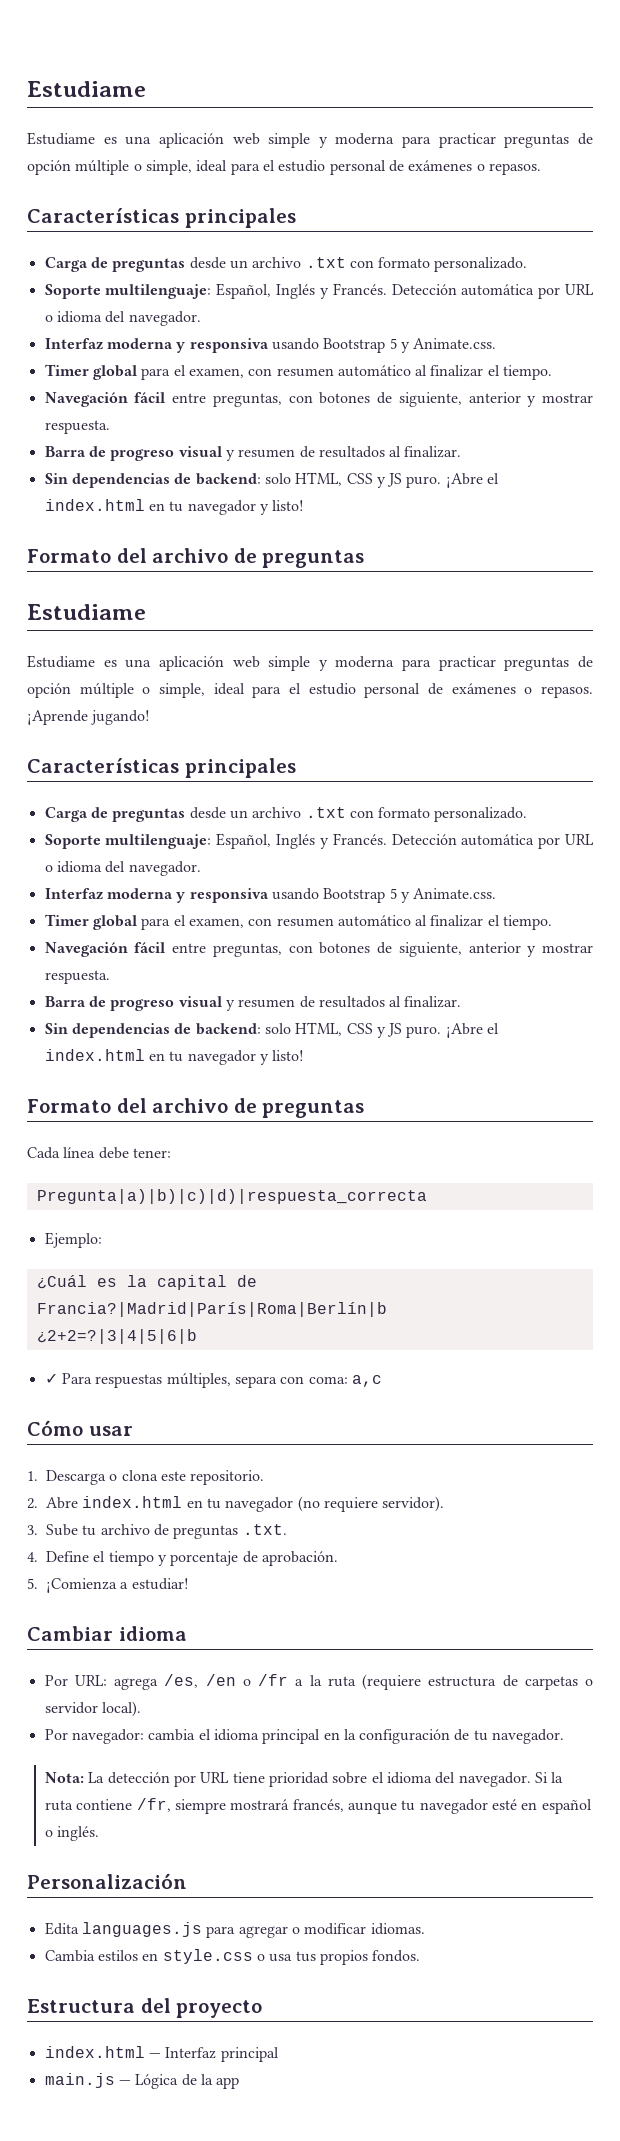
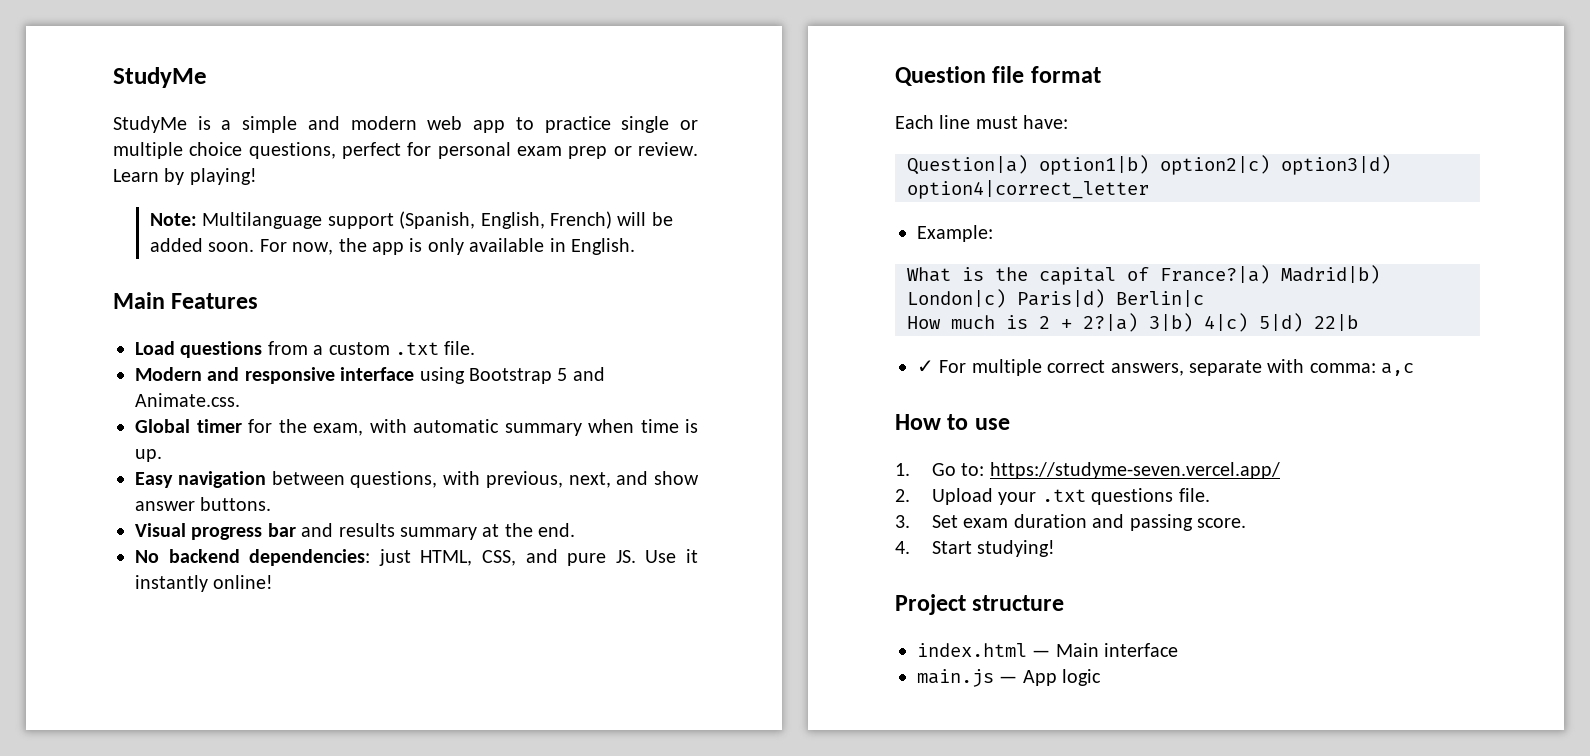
[27,81,146,97] [27,132,593,148] [27,160,541,175] [27,208,296,228] [44,257,528,272] [44,283,594,299] [44,311,201,326] [44,338,497,353] [44,364,553,380] [44,392,593,407] [44,420,110,434] [44,446,462,461] [44,472,500,488] [44,499,305,515] [27,548,365,568] [27,604,146,620] [27,655,593,671] [27,683,593,698] [27,710,151,725] [27,758,296,778] [44,807,528,822] [44,833,594,849] [44,861,201,876] [44,888,497,903] [44,914,553,930] [44,942,593,957] [44,970,110,984] [44,996,462,1011] [44,1022,500,1038] [44,1049,305,1065] [27,1098,365,1118] [27,1147,171,1159] [36,1189,427,1204] [44,1232,102,1248] [36,1275,257,1290] [36,1302,387,1317] [36,1329,197,1344] [44,1373,382,1388] [27,1420,133,1436] [27,1470,265,1485] [27,1496,445,1512] [27,1524,287,1539] [27,1551,338,1566] [27,1578,189,1593] [27,1626,187,1641] [44,1674,593,1690] [44,1701,141,1717] [44,1729,565,1744] [45,1772,564,1787] [45,1798,592,1814] [45,1826,100,1841] [27,1873,187,1889] [44,1922,425,1938] [44,1949,421,1965] [27,1998,263,2018] Estudiame // Estudiame es una aplicación web simple y moderna para practicar preguntas de opción múltiple o simple, ideal para el estudio personal de exámenes o repasos. // Características principales // Carga de preguntas desde un archivo .txt con formato personalizado. // Soporte multilenguaje: Español, Inglés y Francés. Detección automática por URL o idioma del navegador. // Interfaz moderna y responsiva usando Bootstrap 5 y Animate.css. // Timer global para el examen, con resumen automático al finalizar el tiempo. // Navegación fácil entre preguntas, con botones de siguiente, anterior y mostrar respuesta. // Barra de progreso visual y resumen de resultados al finalizar. // Sin dependencias de backend: solo HTML, CSS y JS puro. ¡Abre el index.html en tu navegador y listo! // Formato del archivo de preguntas // Estudiame // Estudiame es una aplicación web simple y moderna para practicar preguntas de opción múltiple o simple, ideal para el estudio personal de exámenes o repasos. ¡Aprende jugando! // Características principales // Carga de preguntas desde un archivo .txt con formato personalizado. // Soporte multilenguaje: Español, Inglés y Francés. Detección automática por URL o idioma del navegador. // Interfaz moderna y responsiva usando Bootstrap 5 y Animate.css. // Timer global para el examen, con resumen automático al finalizar el tiempo. // Navegación fácil entre preguntas, con botones de siguiente, anterior y mostrar respuesta. // Barra de progreso visual y resumen de resultados al finalizar. // Sin dependencias de backend: solo HTML, CSS y JS puro. ¡Abre el index.html en tu navegador y listo! // Formato del archivo de preguntas // Cada línea debe tener: // Pregunta|a)|b)|c)|d)|respuesta_correcta // Ejemplo: // ¿Cuál es la capital de Francia?|Madrid|París|Roma|Berlín|b // ¿2+2=?|3|4|5|6|b // ✓ Para respuestas múltiples, separa con coma: a,c // Cómo usar // 1. Descarga o clona este repositorio. // 2. Abre index.html en tu navegador (no requiere servidor). // 3. Sube tu archivo de preguntas .txt. // 4. Define el tiempo y porcentaje de aprobación. // 5. ¡Comienza a estudiar! // Cambiar idioma // Por URL: agrega /es, /en o /fr a la ruta (requiere estructura de carpetas o servidor local). // Por navegador: cambia el idioma principal en la configuración de tu navegador. // Nota: La detección por URL tiene prioridad sobre el idioma del navegador. Si la ruta contiene /fr, siempre mostrará francés, aunque tu navegador esté en español o inglés. // Personalización // Edita languages.js para agregar o modificar idiomas. // Cambia estilos en style.css o usa tus propios fondos. // Estructura del proyecto -> [113,67,207,88] [113,116,699,133] [113,142,698,159] [113,168,257,185] [149,211,673,229] [149,238,635,255] [113,292,259,309] [135,341,476,358] [135,367,605,384] [135,393,240,407] [135,419,698,436] [135,449,162,462] [135,471,699,488] [135,497,272,511] [135,523,576,540] [135,549,699,566] [135,575,274,592] [895,66,1101,86] [895,115,1069,129] [907,155,1391,175] [907,180,1149,199] [917,225,993,242] [907,265,1380,285] [907,289,1204,308] [907,313,1358,332] [917,359,1415,376] [895,414,1010,430] [895,462,1280,479] [895,488,1210,505] [895,514,1246,531] [895,540,1056,557] [895,594,1065,615] StudyMe // StudyMe is a simple and modern web app to practice single or multiple choice questions, perfect for personal exam prep or review. Learn by playing! // Note: Multilanguage support (Spanish, English, French) will be added soon. For now, the app is only available in English. // Main Features // Load questions from a custom .txt file. // Modern and responsive interface using Bootstrap 5 and Animate.css. // Global timer for the exam, with automatic summary when time is up. // Easy navigation between questions, with previous, next, and show answer buttons. // Visual progress bar and results summary at the end. // No backend dependencies: just HTML, CSS, and pure JS. Use it instantly online! // Question file format // Each line must have: // Question|a) option1|b) option2|c) option3|d) option4|correct_letter // Example: // What is the capital of France?|a) Madrid|b) London|c) Paris|d) Berlin|c // How much is 2 + 2?|a) 3|b) 4|c) 5|d) 22|b // ✓ For multiple correct answers, separate with comma: a,c // How to use // 1. Go to: https://studyme-seven.vercel.app/ // 2. Upload your .txt questions file. // 3. Set exam duration and passing score. // 4. Start studying! // Project structure
[165,2047,279,2062] Interfaz principal -> [1055,643,1179,657] Main interface
[135,2074,240,2089] Lógica de la app -> [1022,669,1102,686] App logic

